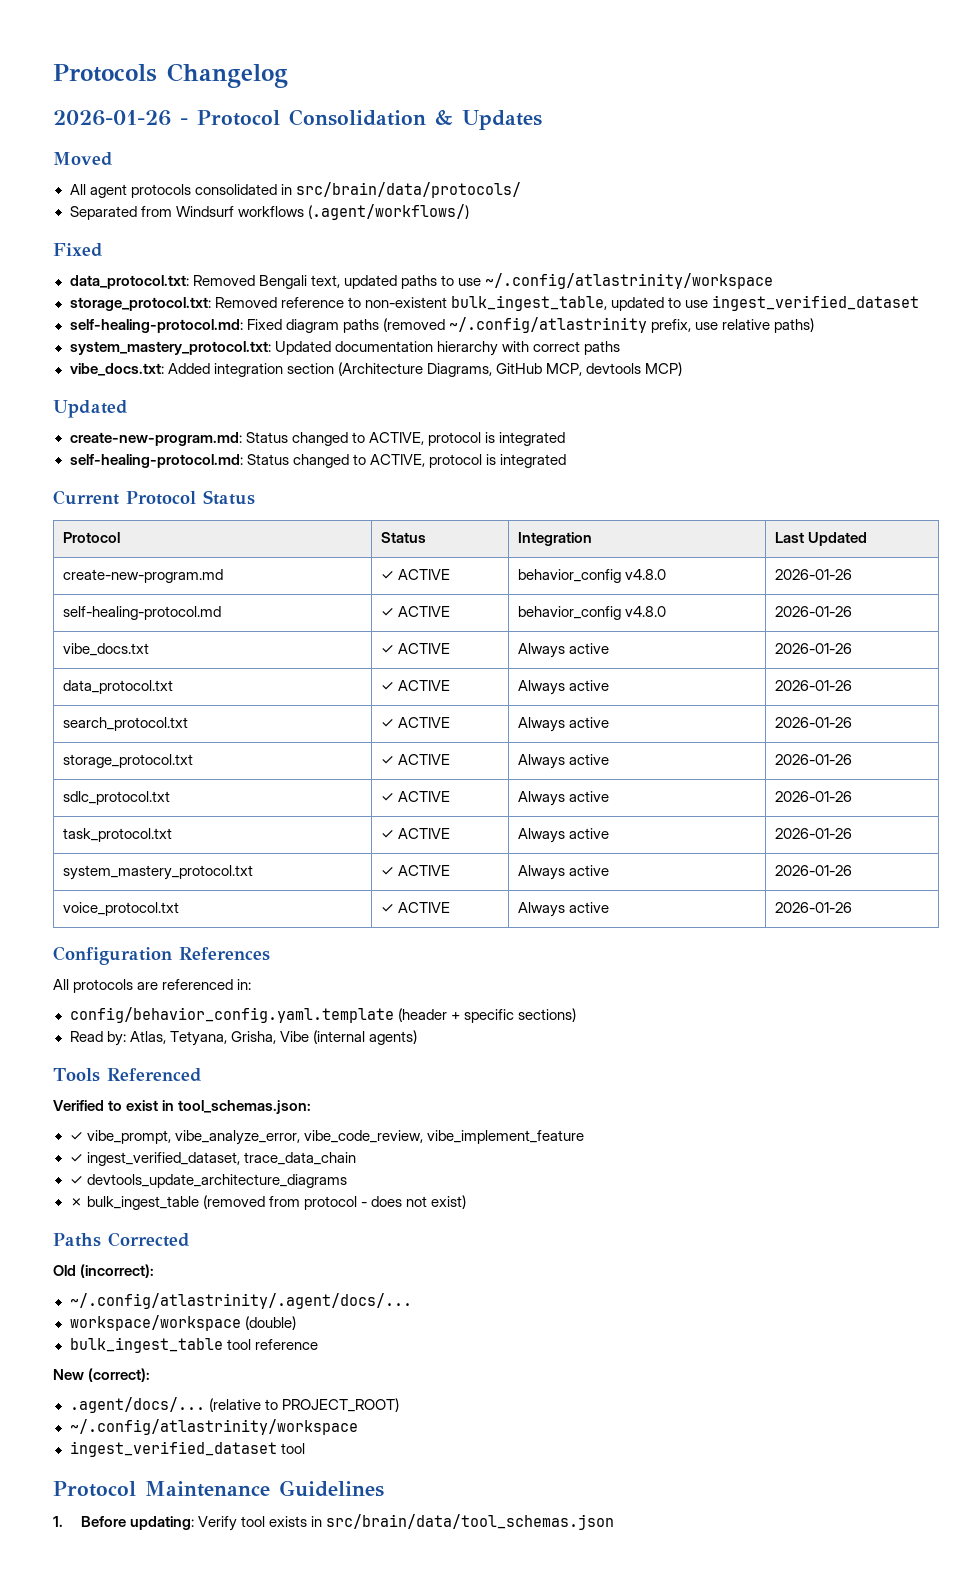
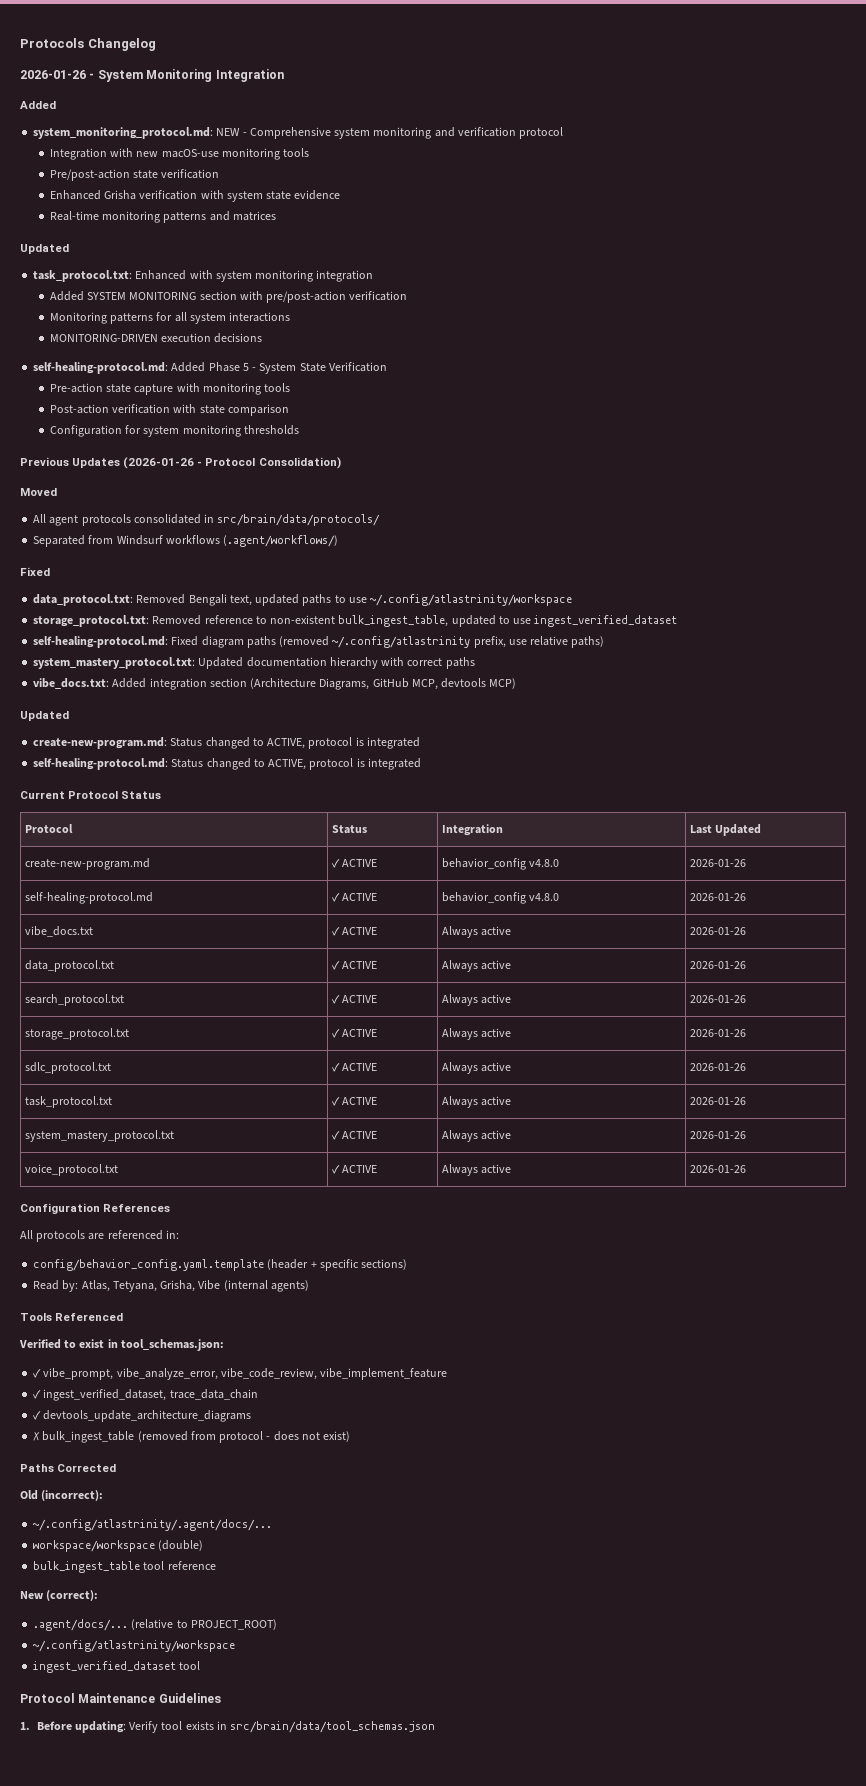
[197,109,542,130] Protocol Consolidation & Updates -> [97,69,284,82] [20,101,56,109] [33,127,564,139] [49,148,309,160] [49,169,220,181] [49,190,341,202] [49,211,276,223] [20,244,69,254] [33,270,374,282] [49,291,408,303] [49,312,290,324] [49,333,263,343] [33,362,387,374] [49,383,290,395] [49,404,289,416] [49,425,299,437] [20,457,341,469] System Monitoring Integration // Added // system_monitoring_protocol.md: NEW - Comprehensive system monitoring and verification protocol // Integration with new macOS-use monitoring tools // Pre/post-action state verification // Enhanced Grisha verification with system state evidence // Real-time monitoring patterns and matrices // Updated // task_protocol.txt: Enhanced with system monitoring integration // Added SYSTEM MONITORING section with pre/post-action verification // Monitoring patterns for all system interactions // MONITORING-DRIVEN execution decisions // self-healing-protocol.md: Added Phase 5 - System State Verification // Pre-action state capture with monitoring tools // Post-action verification with state comparison // Configuration for system monitoring thresholds // Previous Updates (2026-01-26 - Protocol Consolidation)

